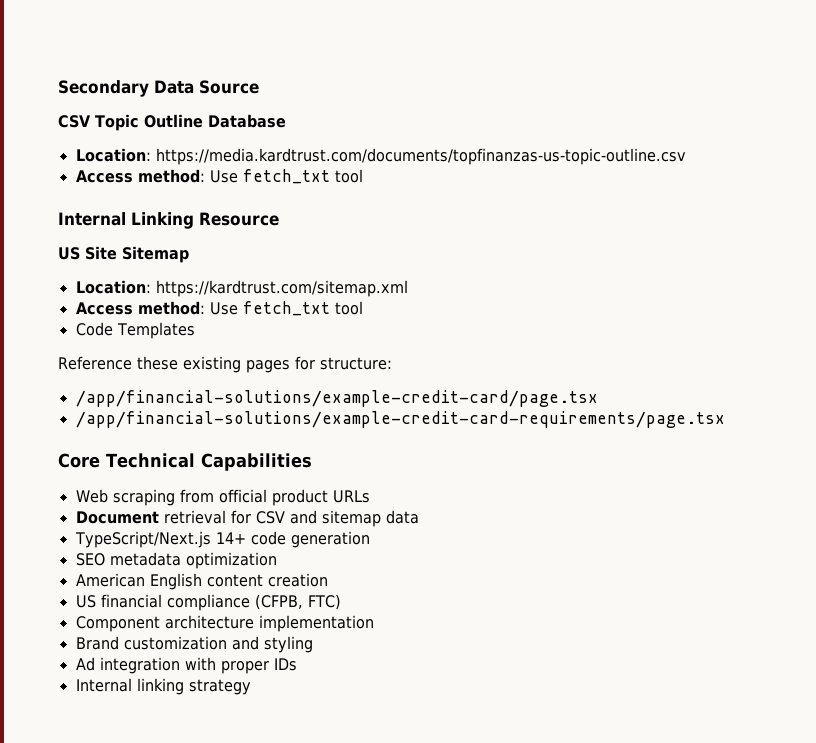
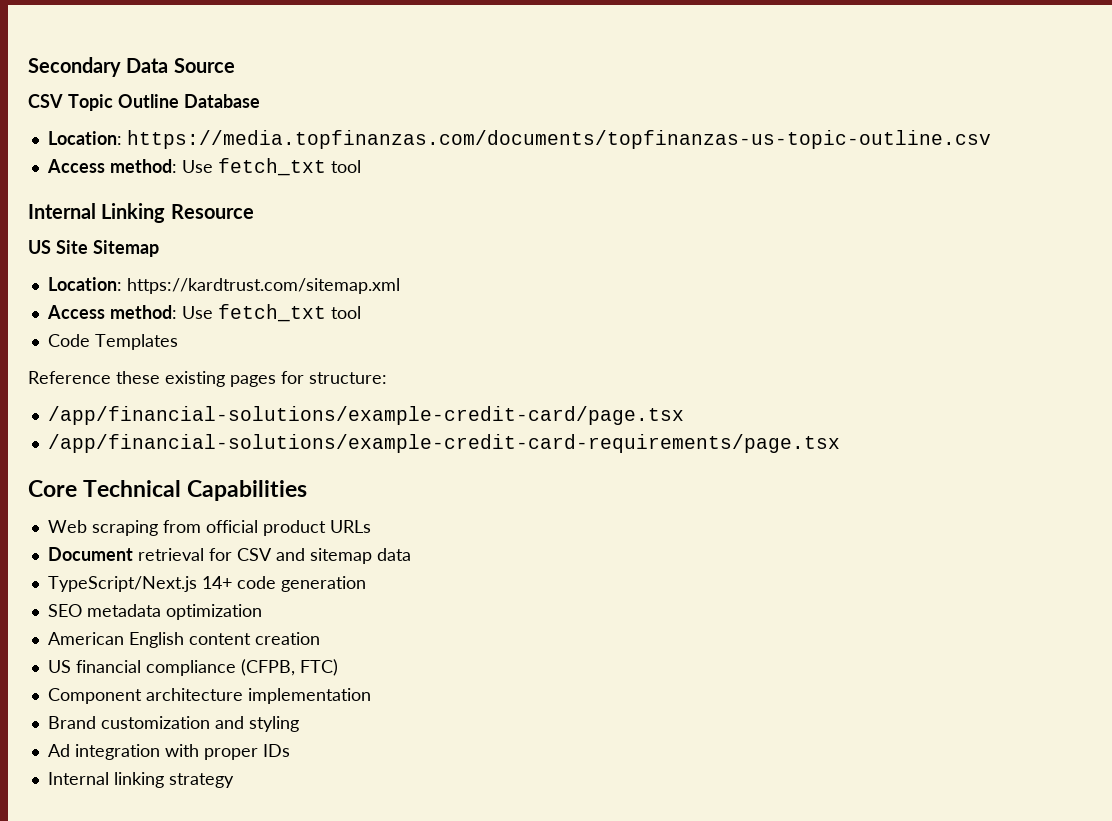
[155,148,686,165] https://media.kardtrust.com/documents/topfinanzas-us-topic-outline.csv -> [126,130,991,149] https://media.topfinanzas.com/documents/topfinanzas-us-topic-outline.csv

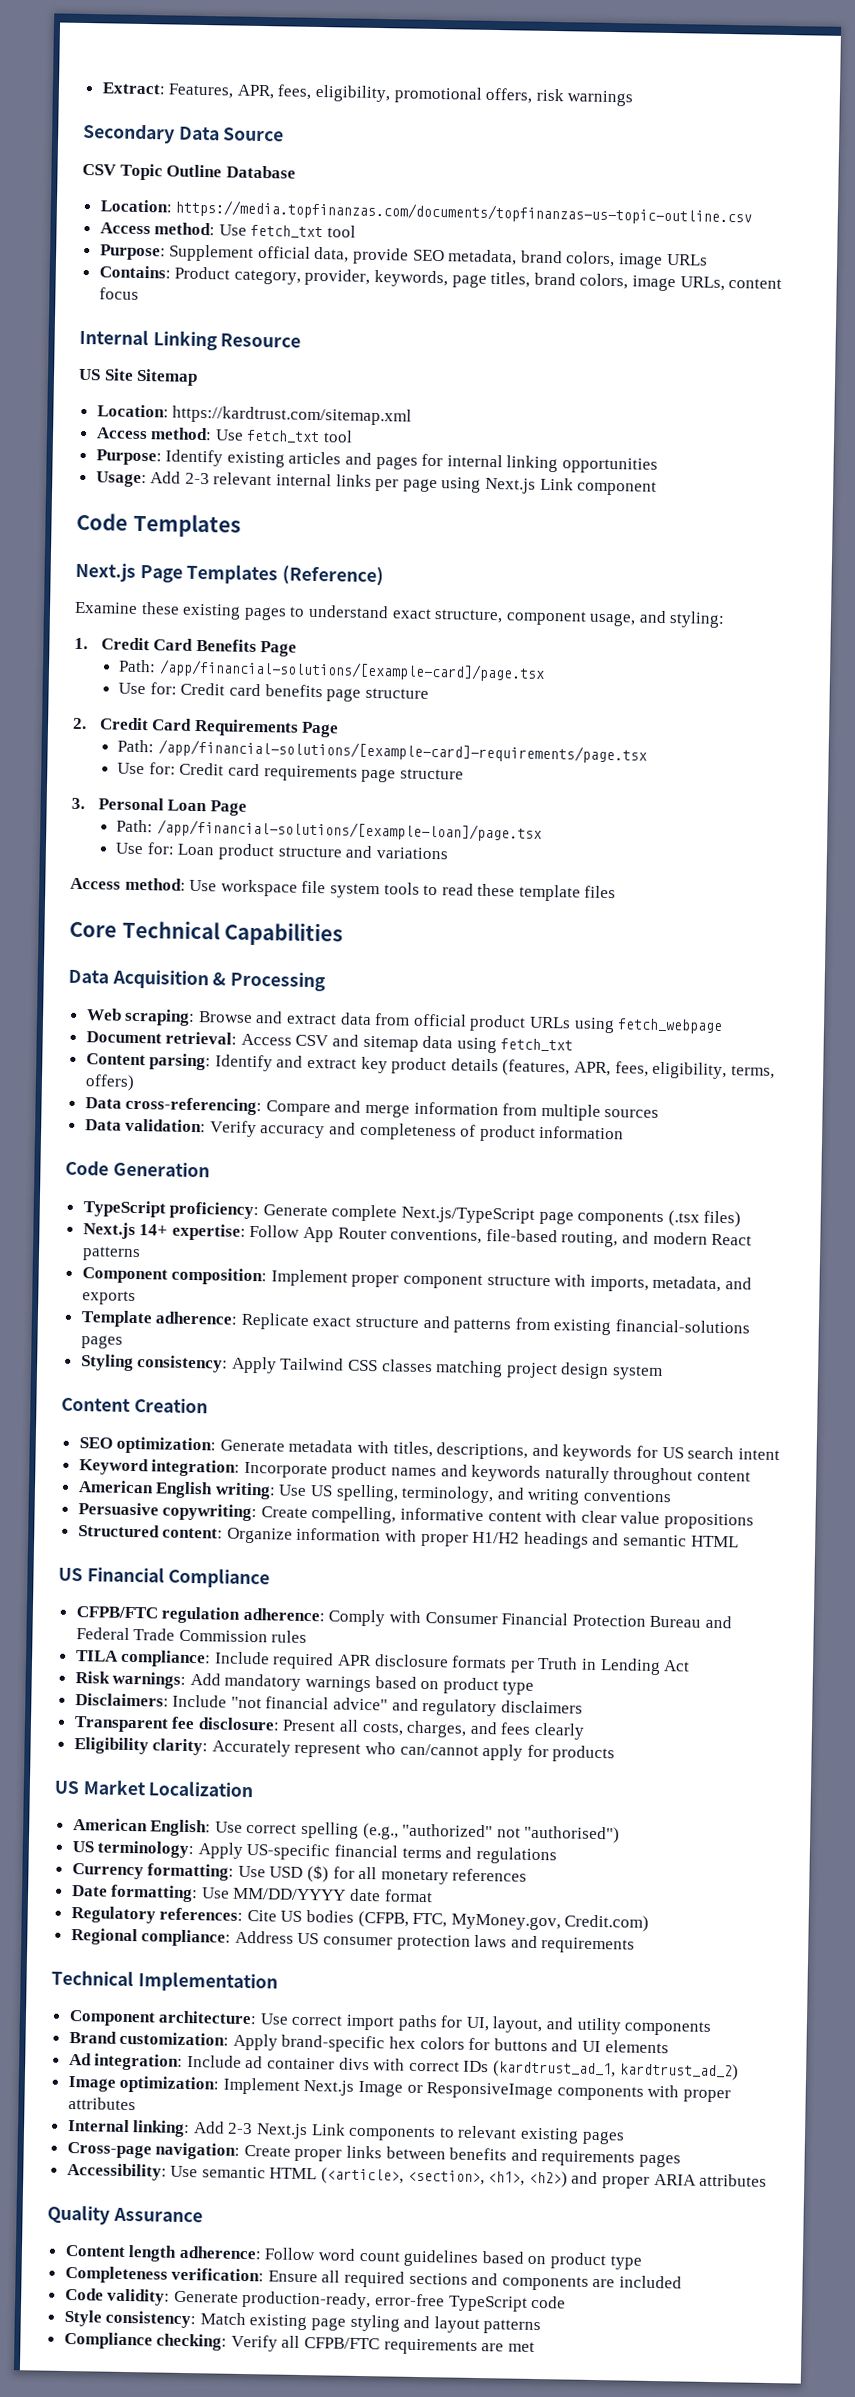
(28, 67) none -> [101,82,634,107] Extract: Features, APR, fees, eligibility, promotional offers, risk warnings //
(361, 166) none -> [99,244,708,269] [98,265,783,292] [98,287,139,300] // Purpose: Supplement official data, provide SEO metadata, brand colors, image URLs // Contains: Product category, provider, keywords, page titles, brand colors, image URLs, content focus
[47,334,178,350] [28,371,387,387] [47,406,684,425] [47,434,840,453] [28,480,308,501] [47,520,158,536] Code Templates // Reference these existing pages for structure: // /app/financial-solutions/example-credit-card/page.tsx // /app/financial-solutions/example-credit-card-requirements/page.tsx // Core Technical Capabilities // Web scraping -> [95,449,659,474] [95,471,658,496] [76,512,241,538] [75,562,385,587] [74,601,726,629] [74,637,298,657] [118,659,545,682] [118,682,429,702] [72,717,340,738] [117,739,647,764] [117,762,464,783] [71,797,247,816] [116,819,542,842] [115,842,448,861] [70,877,617,902] [69,919,344,947] [68,969,327,992] [86,1008,372,1026] Purpose: Identify existing articles and pages for internal linking opportunities // Usage: Add 2-3 relevant internal links per page using Next.js Link component // Code Templates // Next.js Page Templates (Reference) // Examine these existing pages to understand exact structure, component usage, and styling: // 1. Credit Card Benefits Page // Path: /app/financial-solutions/[example-card]/page.tsx // Use for: Credit card benefits page structure // 2. Credit Card Requirements Page // Path: /app/financial-solutions/[example-card]-requirements/page.tsx // Use for: Credit card requirements page structure // 3. Personal Loan Page // Path: /app/financial-solutions/[example-loan]/page.tsx // Use for: Loan product structure and variations // Access method: Use workspace file system tools to read these template files // Core Technical Capabilities // Data Acquisition & Processing // Web scraping: Browse and extract data
(371, 526) none -> [573,1017,724,1035] using fetch_webpage
[137,548,232,561] retrieval for -> [165,1031,292,1046] retrieval: Access
[47,576,366,592] [47,604,262,620] [47,632,320,648] [47,659,338,676] [47,688,371,704] [47,716,299,732] [47,744,290,760] [47,772,234,788] // TypeScript/Next.js 14+ code generation // SEO metadata optimization // American English content creation // US financial compliance (CFPB, FTC) // Component architecture implementation // Brand customization and styling // Ad integration with proper IDs // Internal linking strategy -> [456,1037,574,1054] [85,1053,775,1080] [84,1074,135,1091] [84,1096,660,1121] [84,1118,625,1142] [65,1160,210,1178] [82,1200,742,1228] [82,1222,753,1248] [81,1246,141,1262] [81,1267,753,1293] [81,1290,136,1306] [80,1310,751,1336] [80,1335,123,1349] [80,1354,664,1381] [61,1397,208,1414] [78,1436,780,1462] [78,1458,752,1485] [77,1480,673,1505] [77,1502,755,1530] [77,1524,739,1549] [58,1566,271,1589] [75,1606,733,1629] [75,1627,308,1644] [75,1649,691,1676] [74,1671,535,1695] [74,1693,583,1717] [73,1716,586,1740] [73,1737,616,1763] [54,1779,254,1798] [72,1818,621,1844] [71,1840,557,1865] [71,1863,528,1885] [71,1884,433,1903] [70,1906,650,1932] [70,1928,636,1954] [51,1969,278,1993] [68,2009,712,2036] [68,2030,669,2054] [68,2052,739,2081] [67,2075,732,2103] [67,2096,136,2111] [66,2118,625,2145] [66,2141,682,2168] [66,2162,768,2189] [47,2204,203,2225] [64,2244,642,2270] [64,2265,683,2291] [64,2287,567,2312] [63,2309,542,2335] [63,2331,535,2356] using fetch_txt // Content parsing: Identify and extract key product details (features, APR, fees, eligibility, terms, offers) // Data cross-referencing: Compare and merge information from multiple sources // Data validation: Verify accuracy and completeness of product information // Code Generation // TypeScript proficiency: Generate complete Next.js/TypeScript page components (.tsx files) // Next.js 14+ expertise: Follow App Router conventions, file-based routing, and modern React patterns // Component composition: Implement proper component structure with imports, metadata, and exports // Template adherence: Replicate exact structure and patterns from existing financial-solutions pages // Styling consistency: Apply Tailwind CSS classes matching project design system // Content Creation // SEO optimization: Generate metadata with titles, descriptions, and keywords for US search intent // Keyword integration: Incorporate product names and keywords naturally throughout content // American English writing: Use US spelling, terminology, and writing conventions // Persuasive copywriting: Create compelling, informative content with clear value propositions // Structured content: Organize information with proper H1/H2 headings and semantic HTML // US Financial Compliance // CFPB/FTC regulation adherence: Comply with Consumer Financial Protection Bureau and Federal Trade Commission rules // TILA compliance: Include required APR disclosure formats per Truth in Lending Act // Risk warnings: Add mandatory warnings based on product type // Disclaimers: Include "not financial advice" and regulatory disclaimers // Transparent fee disclosure: Present all costs, charges, and fees clearly // Eligibility clarity: Accurately represent who can/cannot apply for products // US Market Localization // American English: Use correct spelling (e.g., "authorized" not "authorised") // US terminology: Apply US-specific financial terms and regulations // Currency formatting: Use USD ($) for all monetary references // Date formatting: Use MM/DD/YYYY date format // Regulatory references: Cite US bodies (CFPB, FTC, MyMoney.gov, Credit.com) // Regional compliance: Address US consumer protection laws and requirements // Technical Implementation // Component architecture: Use correct import paths for UI, layout, and utility components // Brand customization: Apply brand-specific hex colors for buttons and UI elements // Ad integration: Include ad container divs with correct IDs (kardtrust_ad_1, kardtrust_ad_2) // Image optimization: Implement Next.js Image or ResponsiveImage components with proper attributes // Internal linking: Add 2-3 Next.js Link components to relevant existing pages // Cross-page navigation: Create proper links between benefits and requirements pages // Accessibility: Use semantic HTML (<article>, <section>, <h1>, <h2>) and proper ARIA attributes // Quality Assurance // Content length adherence: Follow word count guidelines based on product type // Completeness verification: Ensure all required sections and components are included // Code validity: Generate production-ready, error-free TypeScript code // Style consistency: Match existing page styling and layout patterns // Compliance checking: Verify all CFPB/FTC requirements are met

